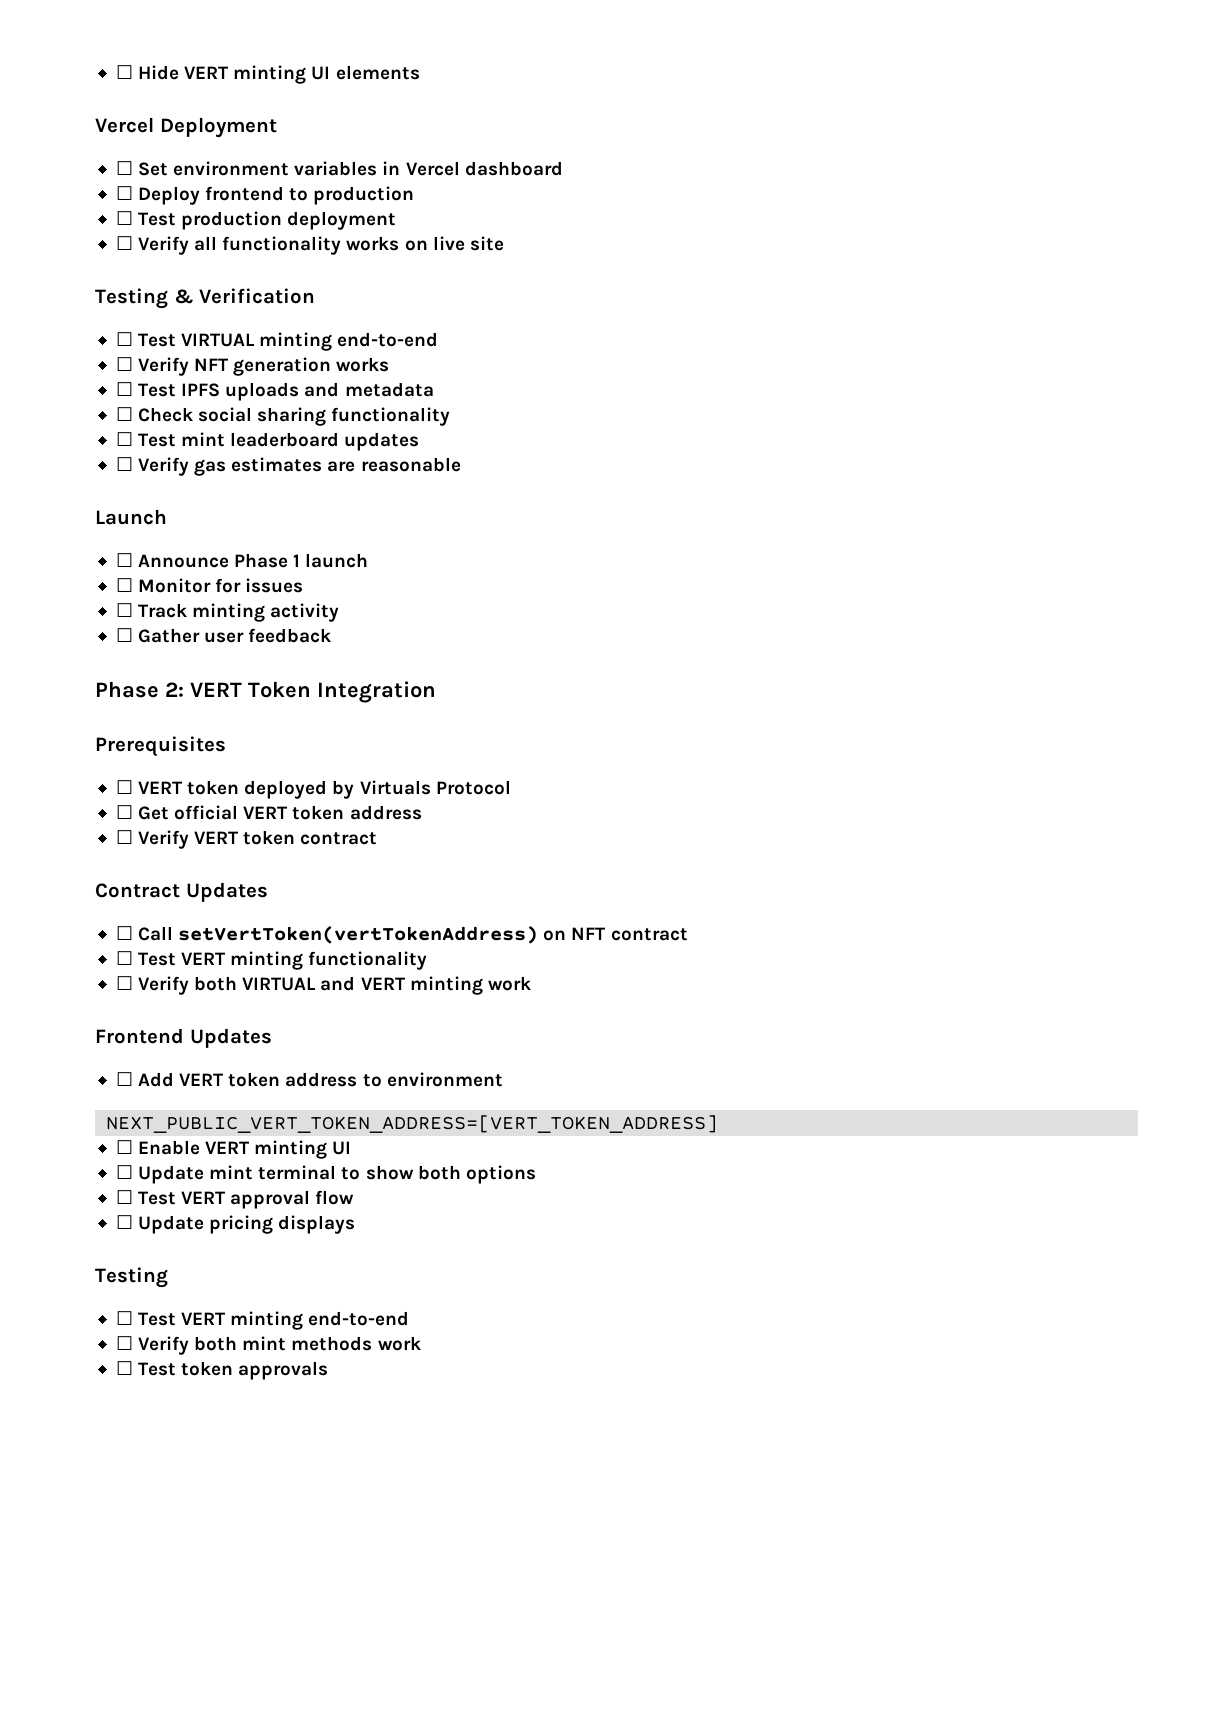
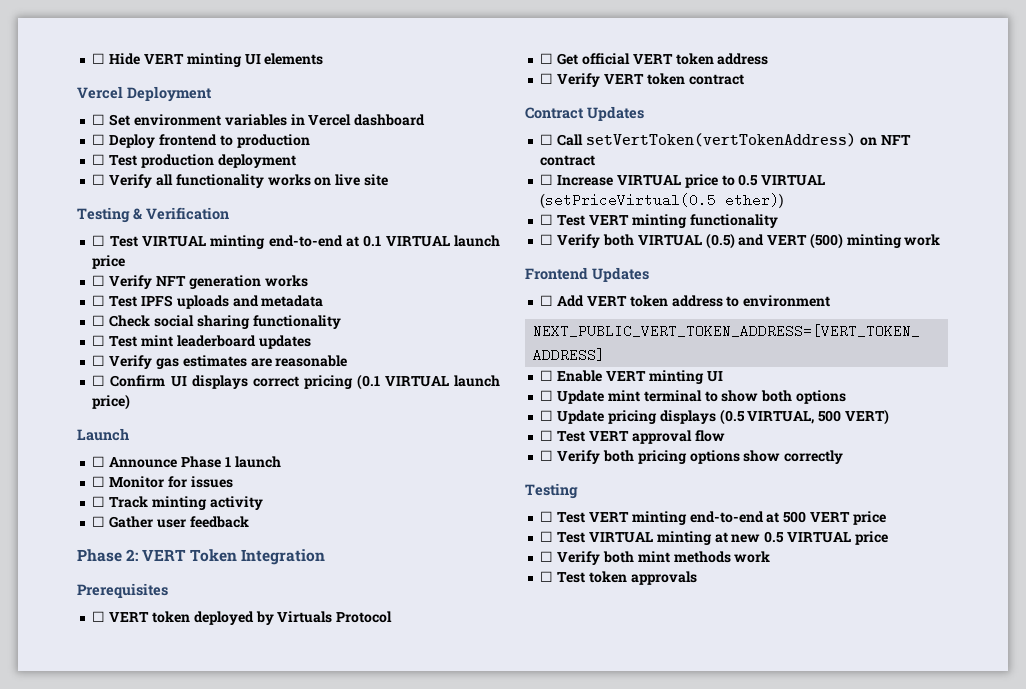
(439, 339) none -> [346,235,500,247] [92,255,126,269] at 0.1 VIRTUAL launch price
(461, 464) none -> [92,374,500,390] [92,394,131,410] // ☐ Confirm UI displays correct pricing (0.1 VIRTUAL launch price)
(688, 934) none -> [540,174,826,188] [540,193,784,209] // ☐ Increase VIRTUAL price to 0.5 VIRTUAL (setPriceVirtual(0.5 ether))
(317, 984) none -> [705,233,735,249] (0.5)
(405, 983) none -> [809,233,843,249] (500)
(536, 1174) none -> [540,409,889,425] // ☐ Update pricing displays (0.5 VIRTUAL, 500 VERT)
[138,1215,356,1234] Update pricing displays -> [557,450,844,464] Verify both pricing options show correctly
(410, 1318) none -> [766,511,886,525] [540,531,888,545] at 500 VERT price // ☐ Test VIRTUAL minting at new 0.5 VIRTUAL price

